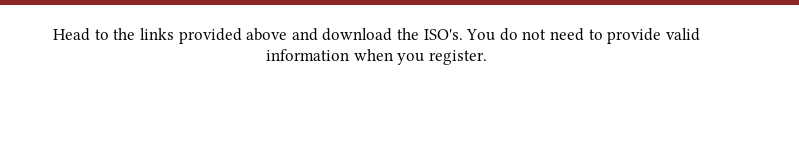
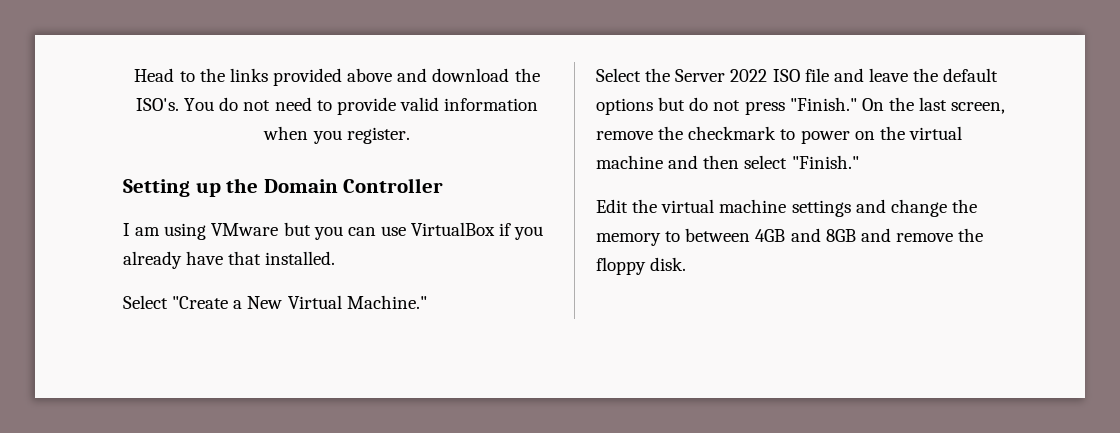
(487, 57) none -> [123,178,444,197] [123,222,544,240] [123,251,336,269] [123,295,427,309] [596,68,999,82] [596,97,1006,115] [596,126,962,144] [596,155,859,169] [596,199,977,217] [596,228,984,246] [596,257,687,275] // Setting up the Domain Controller // I am using VMware but you can use VirtualBox if you already have that installed. // Select "Create a New Virtual Machine." // Select the Server 2022 ISO file and leave the default options but do not press "Finish." On the last screen, remove the checkmark to power on the virtual machine and then select "Finish." // Edit the virtual machine settings and change the memory to between 4GB and 8GB and remove the floppy disk.

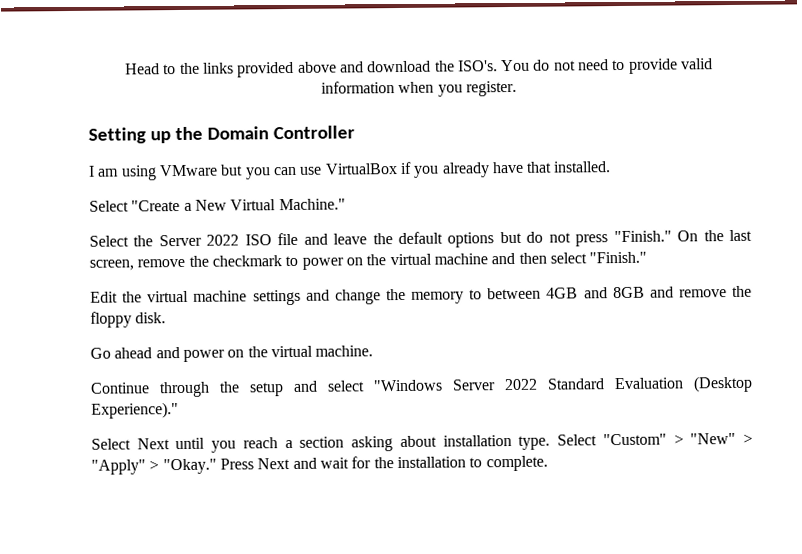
(687, 264) none -> [90,345,374,362] [90,375,753,398] [91,402,179,419] [91,432,754,453] [91,455,548,475] // Go ahead and power on the virtual machine. // Continue through the setup and select "Windows Server 2022 Standard Evaluation (Desktop Experience)." // Select Next until you reach a section asking about installation type. Select "Custom" > "New" > "Apply" > "Okay." Press Next and wait for the installation to complete.

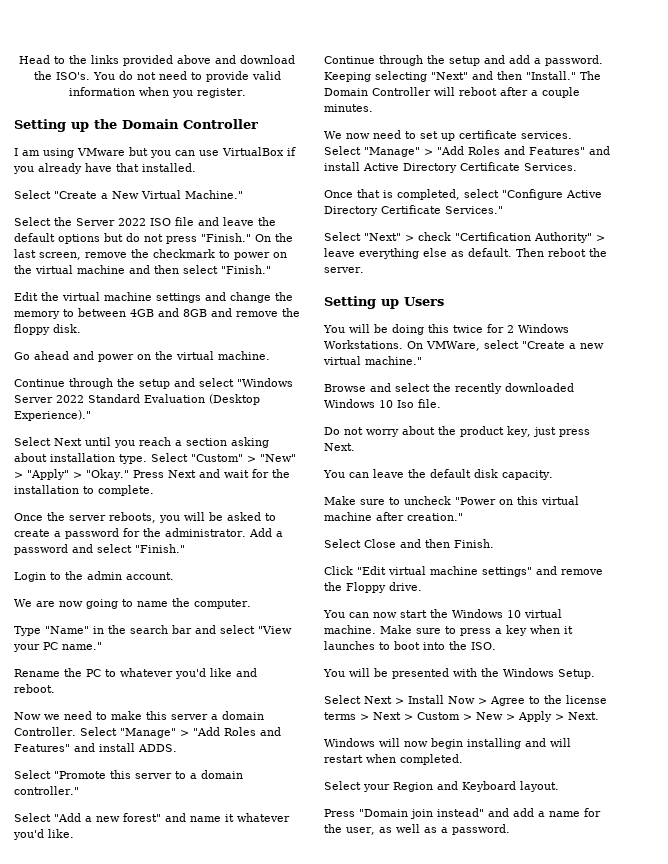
(548, 463) none -> [14,512,276,523] [14,528,283,539] [14,544,185,555] [14,571,174,582] [14,598,251,609] [14,625,292,636] [13,642,102,652] [14,668,257,679] [14,684,55,693] [14,711,264,720] [14,727,281,738] [14,743,177,752] [14,770,243,779] [14,786,79,795] [14,813,290,822] [13,829,74,840] [324,55,603,66] [324,71,601,82] [324,87,580,98] [324,104,373,112] [324,130,572,141] [324,146,610,157] [324,162,577,173] [324,189,602,200] [324,205,503,216] [324,232,605,243] [324,248,607,259] [324,267,364,273] [324,296,444,309] [323,324,569,335] [324,340,604,351] [323,356,422,365] [324,383,574,394] [324,399,441,408] [324,426,590,437] [324,443,355,451] [323,469,553,480] [324,496,579,505] [324,512,463,521] [324,539,494,548] [324,566,603,577] [324,582,422,593] [323,609,562,618] [324,625,573,636] [324,641,496,650] [323,668,595,679] [324,695,607,706] [324,711,599,722] [324,738,571,749] [324,754,463,765] [324,781,559,792] [324,808,601,819] [324,824,510,835] // Once the server reboots, you will be asked to create a password for the administrator. Add a password and select "Finish." // Login to the admin account. // We are now going to name the computer. // Type "Name" in the search bar and select "View your PC name." // Rename the PC to whatever you'd like and reboot. // Now we need to make this server a domain Controller. Select "Manage" > "Add Roles and Features" and install ADDS. // Select "Promote this server to a domain controller." // Select "Add a new forest" and name it whatever you'd like. // Continue through the setup and add a password. Keeping selecting "Next" and then "Install." The Domain Controller will reboot after a couple minutes. // We now need to set up certificate services. Select "Manage" > "Add Roles and Features" and install Active Directory Certificate Services. // Once that is completed, select "Configure Active Directory Certificate Services." // Select "Next" > check "Certification Authority" > leave everything else as default. Then reboot the server. // Setting up Users // You will be doing this twice for 2 Windows Workstations. On VMWare, select "Create a new virtual machine." // Browse and select the recently downloaded Windows 10 Iso file. // Do not worry about the product key, just press Next. // You can leave the default disk capacity. // Make sure to uncheck "Power on this virtual machine after creation." // Select Close and then Finish. // Click "Edit virtual machine settings" and remove the Floppy drive. // You can now start the Windows 10 virtual machine. Make sure to press a key when it launches to boot into the ISO. // You will be presented with the Windows Setup. // Select Next > Install Now > Agree to the license terms > Next > Custom > New > Apply > Next. // Windows will now begin installing and will restart when completed. // Select your Region and Keyboard layout. // Press "Domain join instead" and add a name for the user, as well as a password.

